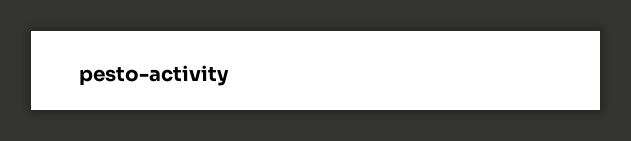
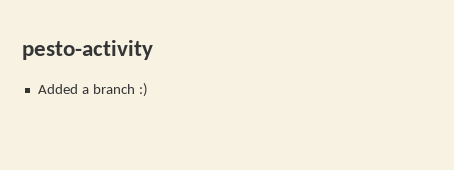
(229, 75) none -> [37,83,148,97] // Added a branch :)

